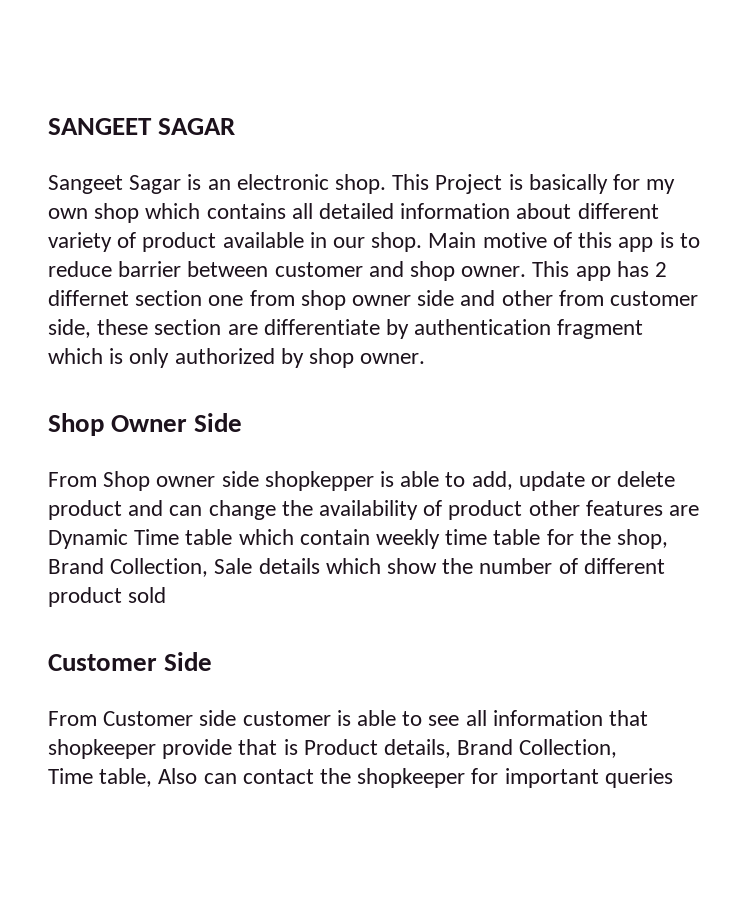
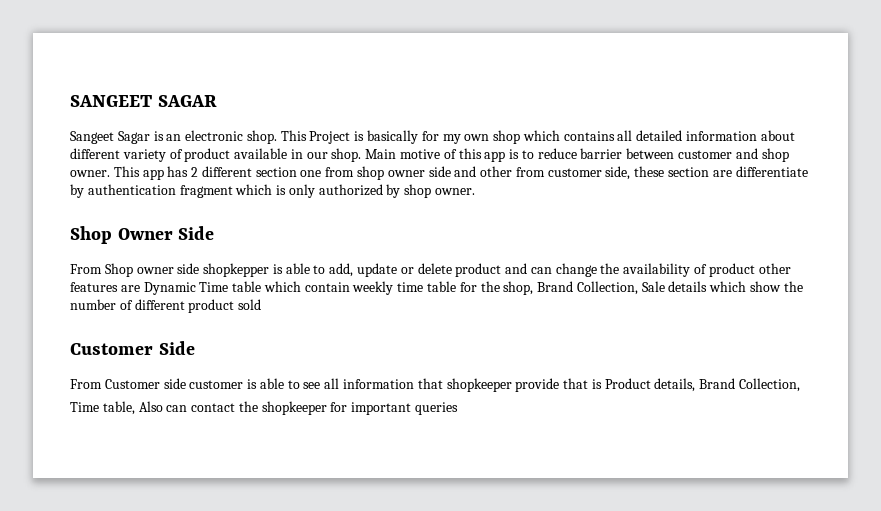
[48,290,129,306] differnet -> [201,166,252,177] different

